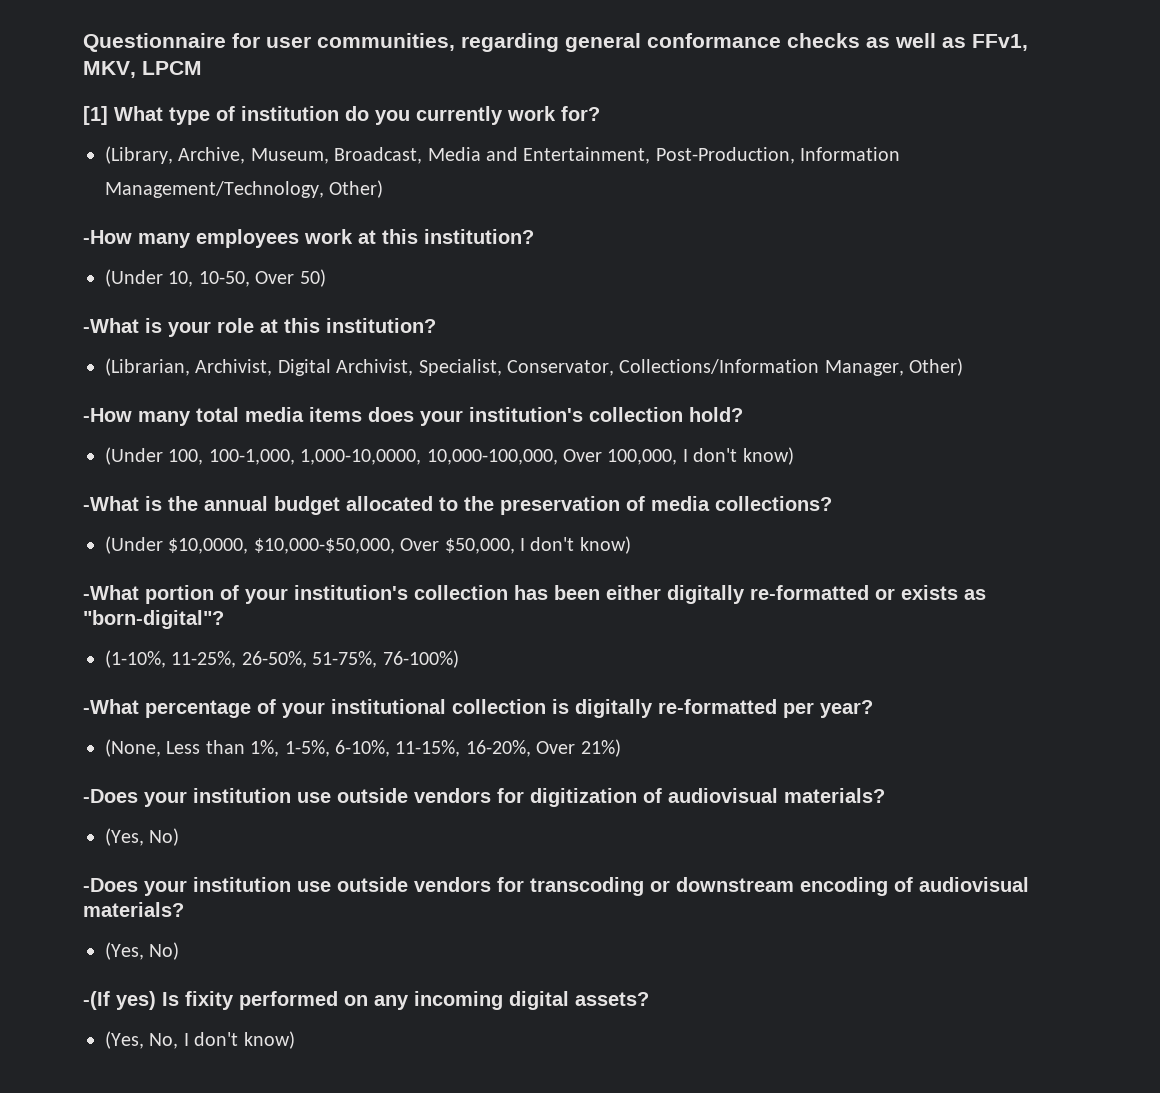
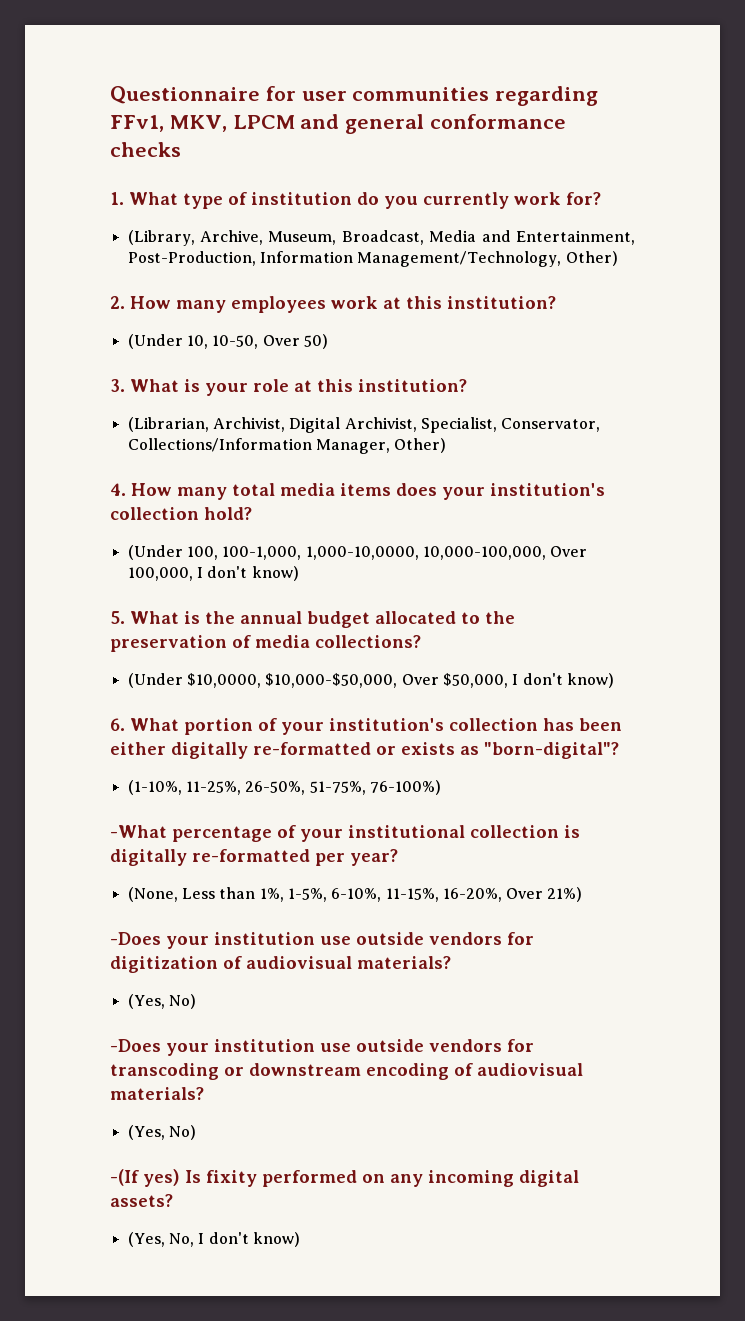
[317,33,1028,52] [83,61,202,78] [83,106,108,125] communities, regarding general conformance checks as well as FFv1, MKV, LPCM // [1] -> [352,86,599,106] [110,114,567,134] [110,142,181,157] [110,192,124,205] communities regarding FFv1, MKV, LPCM and general conformance checks // 1.
[83,230,132,244] -How -> [110,296,171,309] 2. How
[83,318,139,333] -What -> [110,379,179,392] 3. What
[83,408,132,422] -How -> [110,483,172,496] 4. How
[83,496,139,511] -What -> [110,611,179,624] 5. What
[83,585,139,600] -What -> [110,718,179,731] 6. What

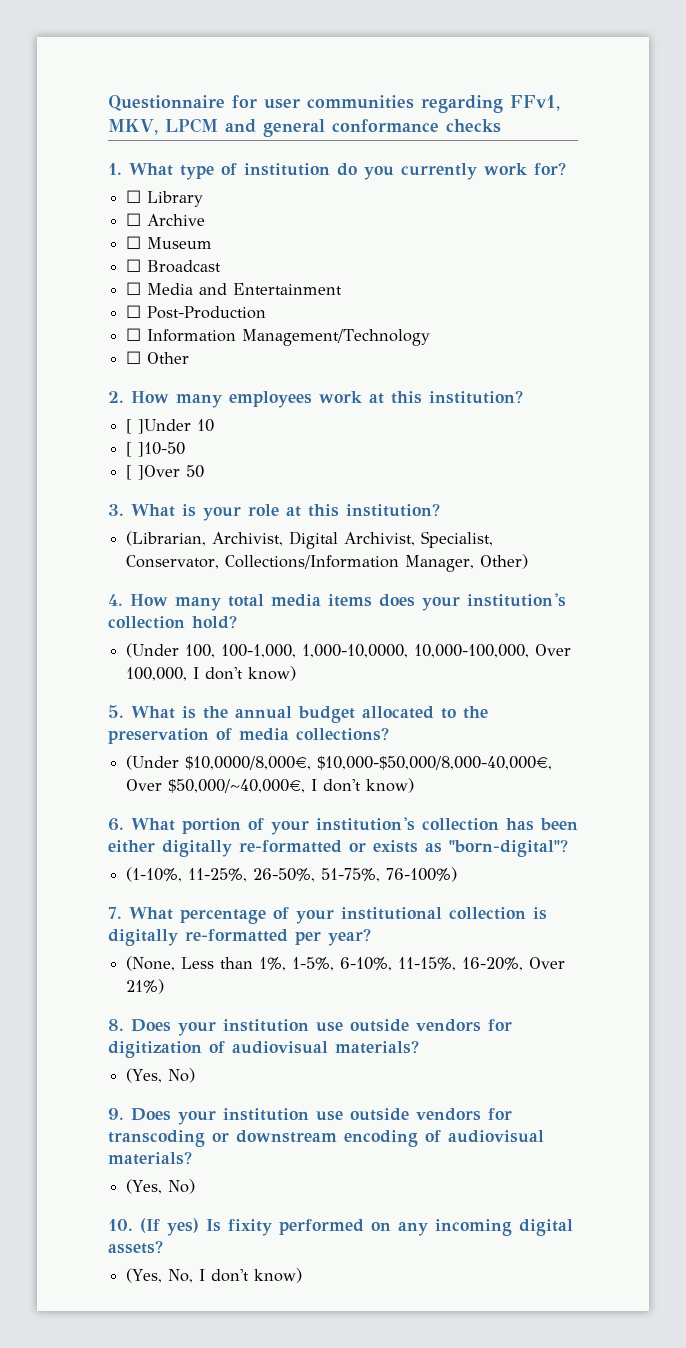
[127,230,635,246] [127,251,618,267] (Library, Archive, Museum, Broadcast, Media and Entertainment, Post-Production, Information Management/Technology, Other) -> [126,190,204,207] [126,213,206,226] [126,236,213,249] [126,259,222,273] [126,282,343,295] [126,305,267,319] [126,328,431,346] [126,351,190,364] ☐ Library // ☐ Archive // ☐ Museum // ☐ Broadcast // ☐ Media and Entertainment // ☐ Post-Production // ☐ Information Management/Technology // ☐ Other
[127,334,328,349] (Under 10, 10-50, Over 50) -> [126,419,215,434] [126,442,186,457] [126,465,205,480] [ ]Under 10 // [ ]10-50 // [ ]Over 50
[186,673,508,688] $10,0000, $10,000-$50,000, Over $50,000, -> [185,756,553,770] [126,779,306,793] $10,0000/8,000€, $10,000-$50,000/8,000-40,000€, Over $50,000/~40,000€,
[110,825,167,838] -What -> [108,907,173,920] 7. What
[110,932,161,945] -Does -> [108,1019,171,1032] 8. Does
[110,1039,161,1052] -Does -> [108,1108,171,1121] 9. Does
[110,1169,139,1186] -(If -> [108,1218,160,1233] 10. (If

